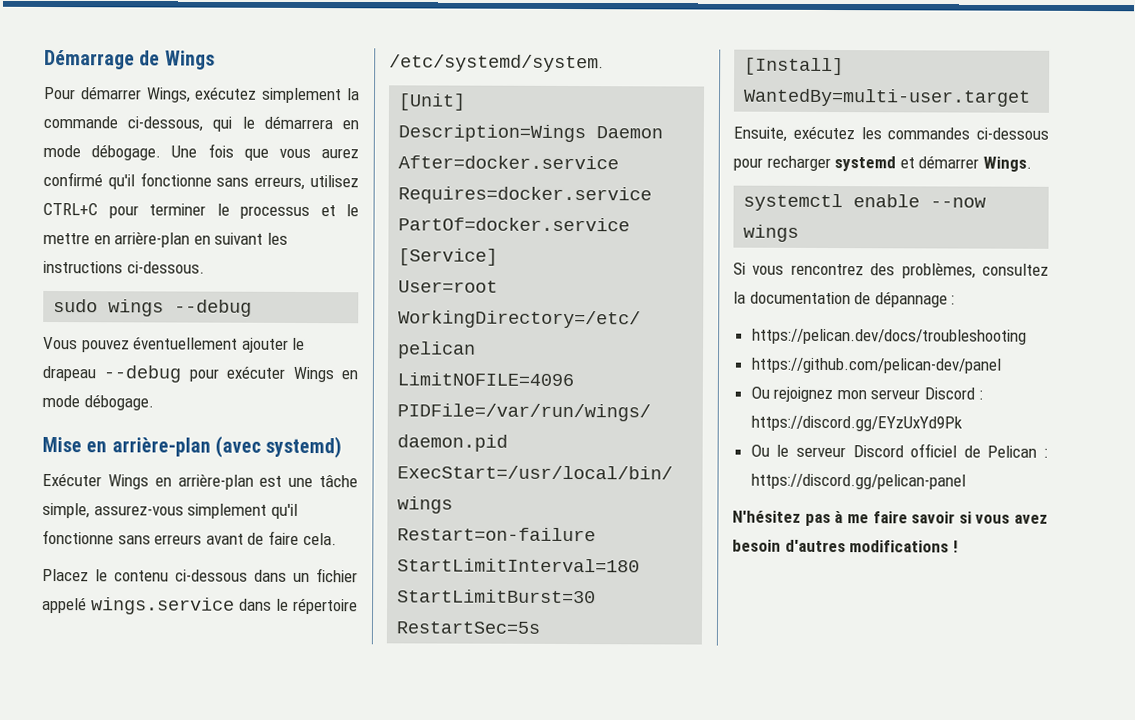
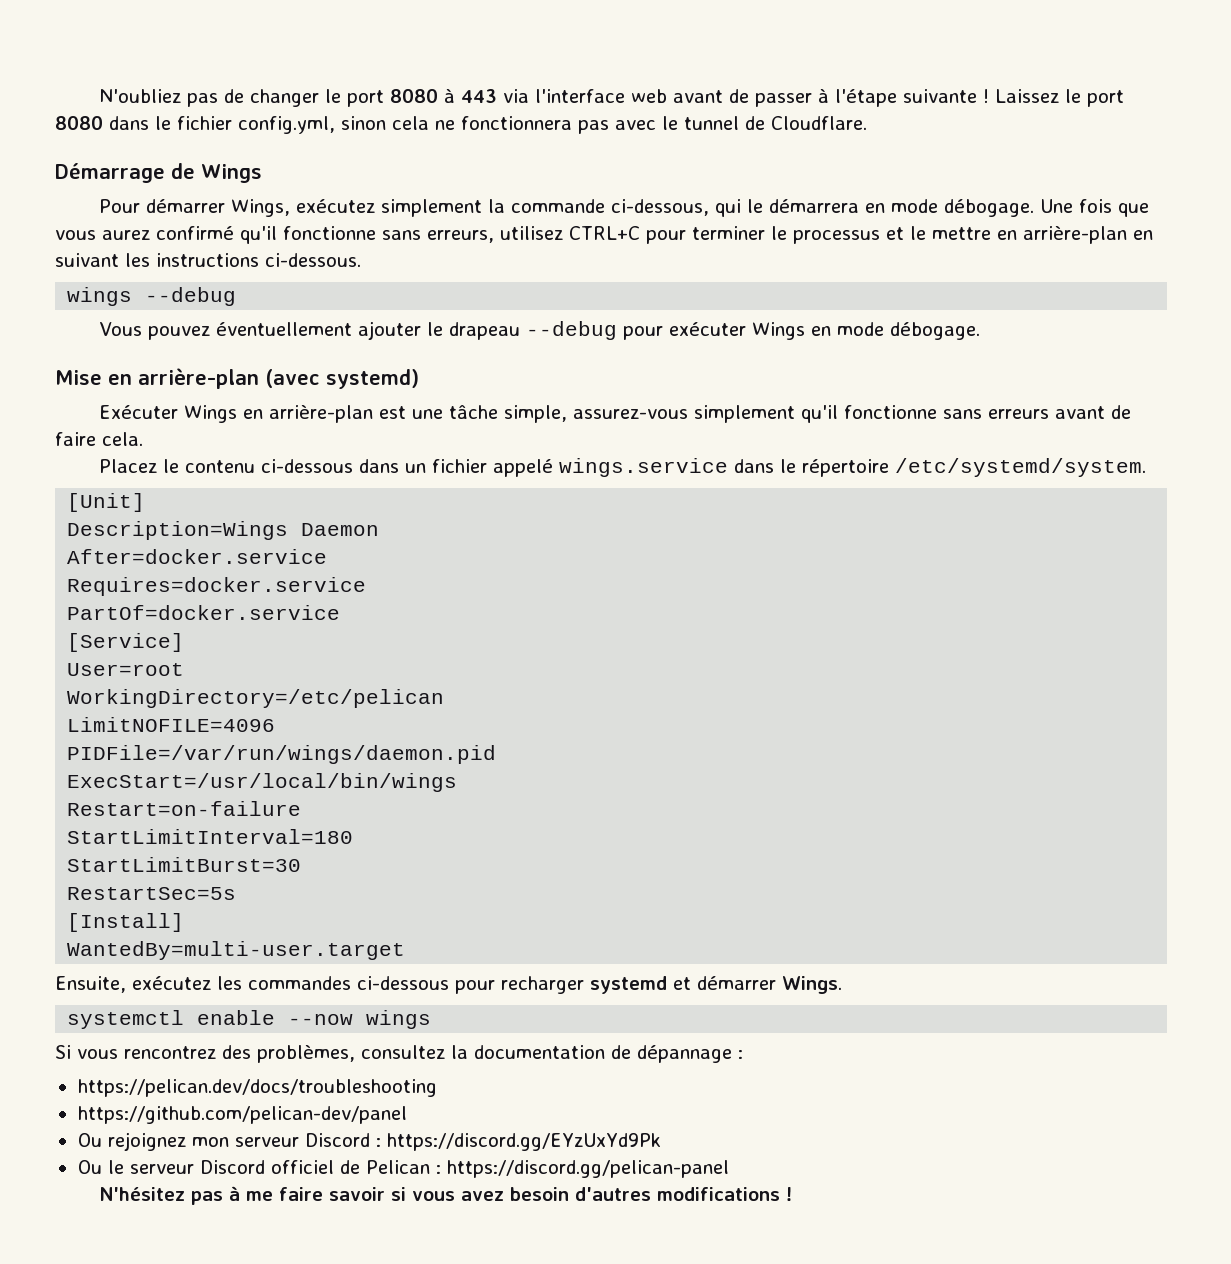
(44, 59) none -> [99,89,1125,107] [55,116,867,134] N'oubliez pas de changer le port 8080 à 443 via l'interface web avant de passer à l'étape suivante ! Laissez le port 8080 dans le fichier config.yml, sinon cela ne fonctionnera pas avec le tunnel de Cloudflare. //
[53,299,99,313] sudo -> (361, 260) none

